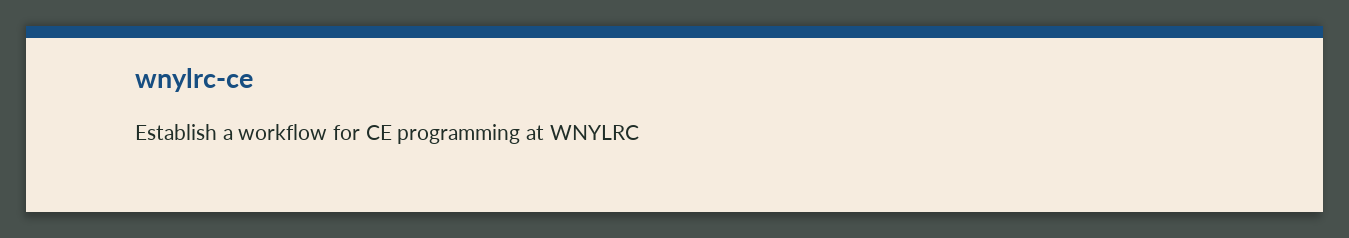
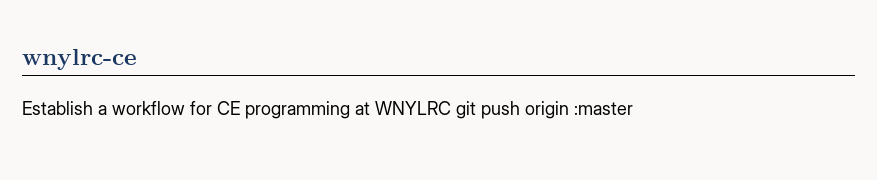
(639, 132) none -> [456,101,633,119] git push origin :master

